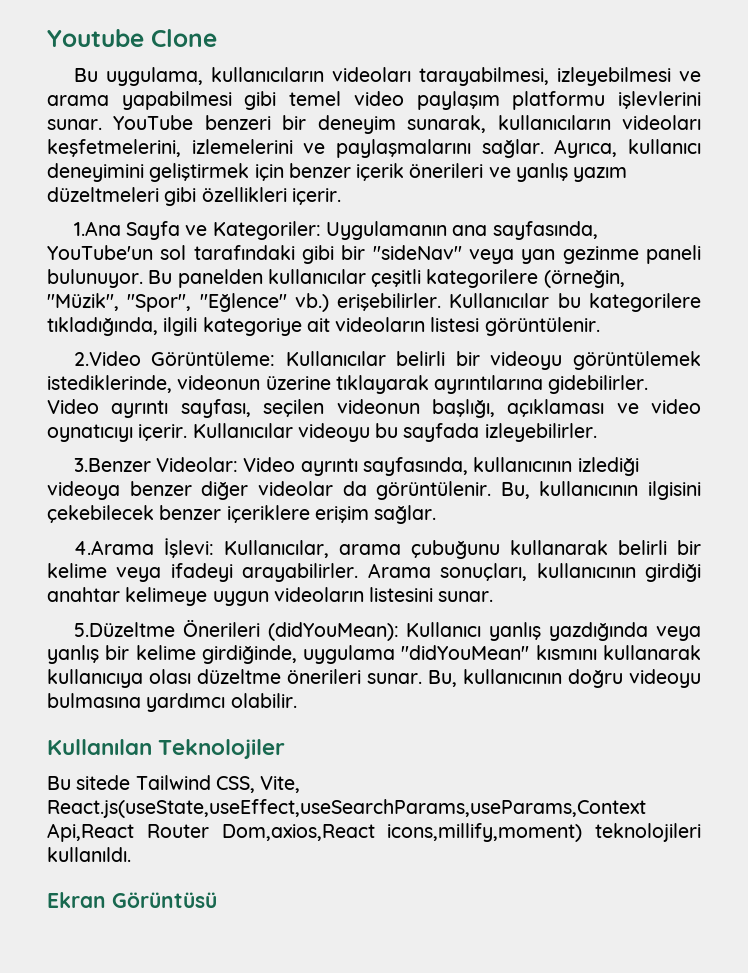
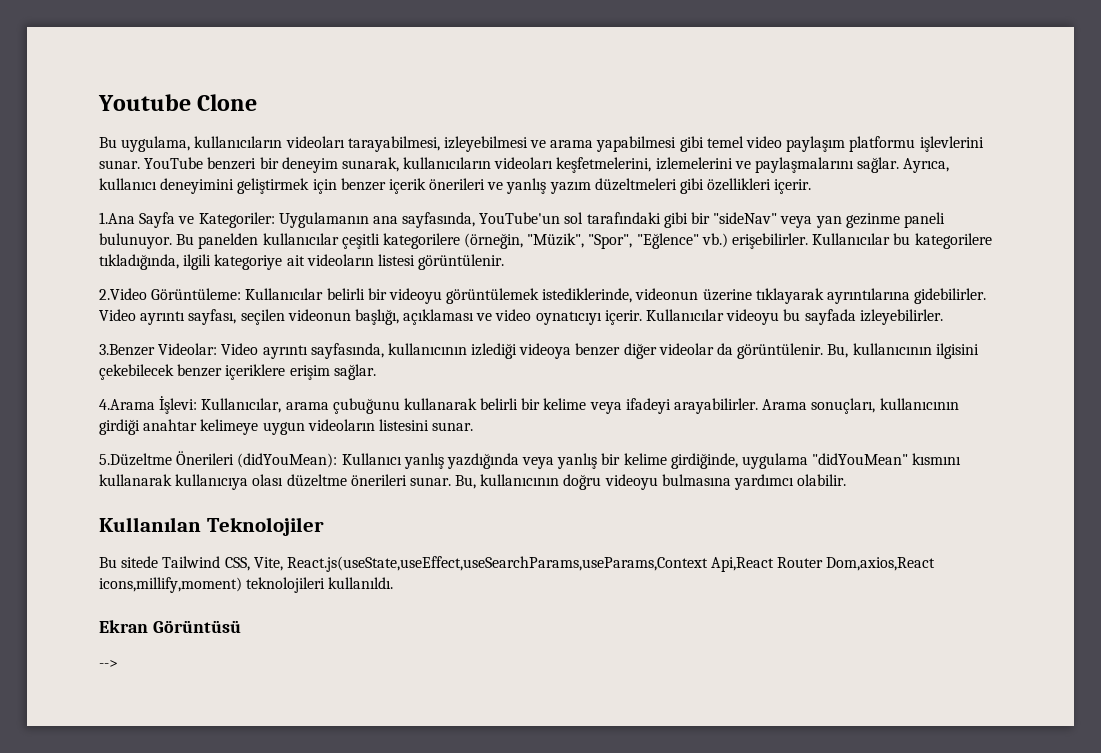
(217, 900) none -> [99,660,118,668] // -->

